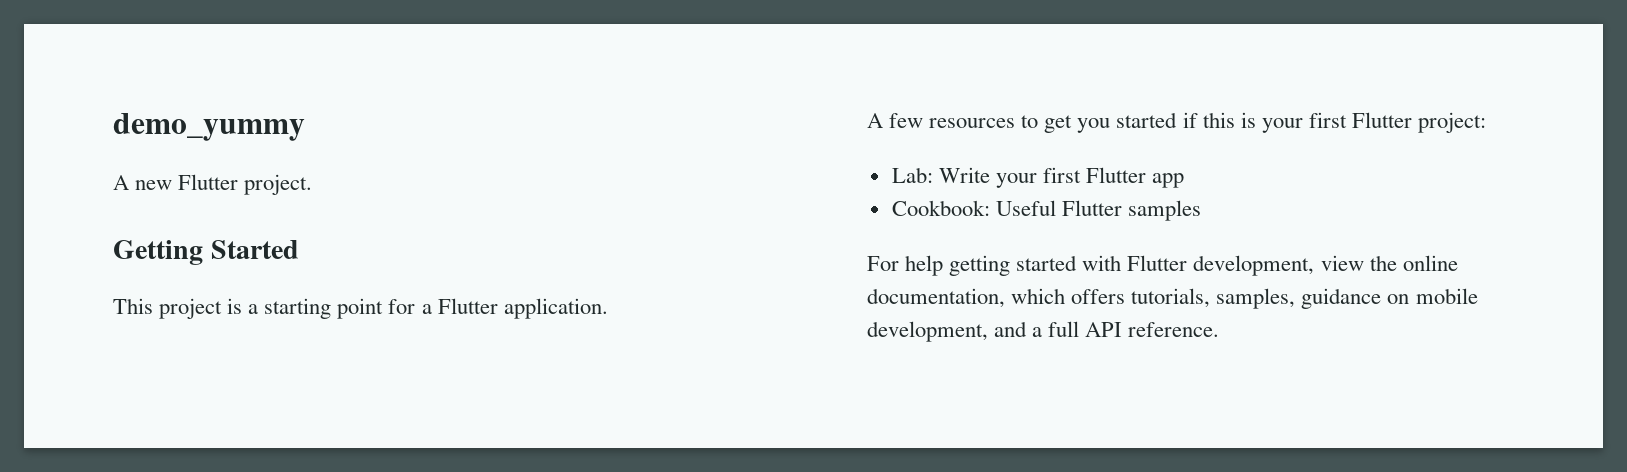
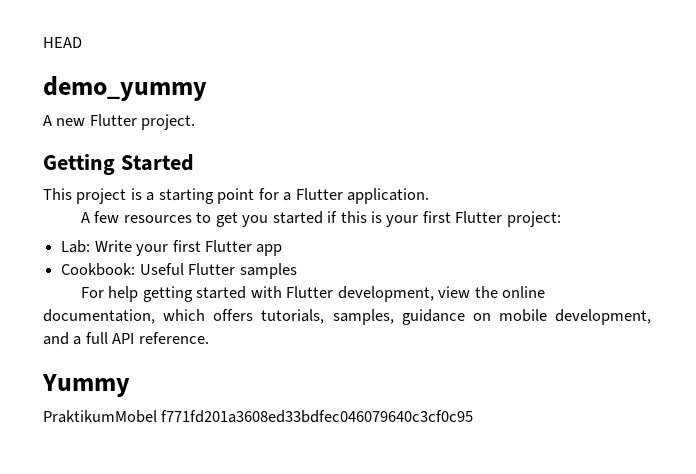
(113, 127) none -> [43,37,82,48] HEAD //
(1220, 329) none -> [42,374,130,397] [43,410,474,423] // Yummy // PraktikumMobel f771fd201a3608ed33bdfec046079640c3cf0c95

